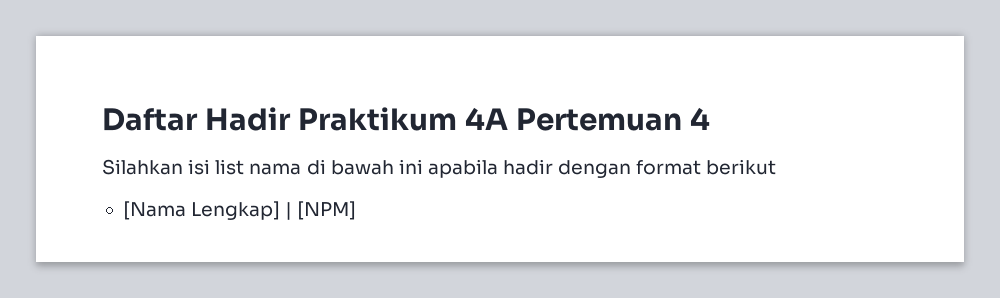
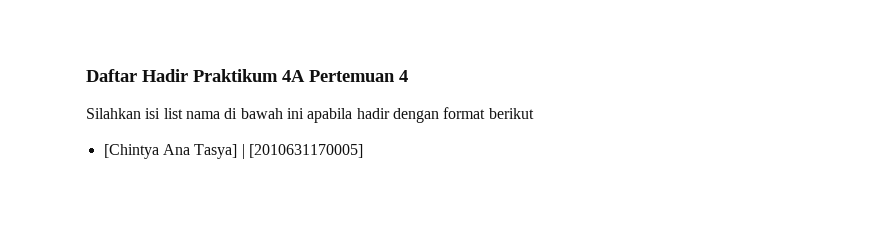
[122,201,357,220] [Nama Lengkap] | [NPM] -> [103,144,363,159] [Chintya Ana Tasya] | [2010631170005]

